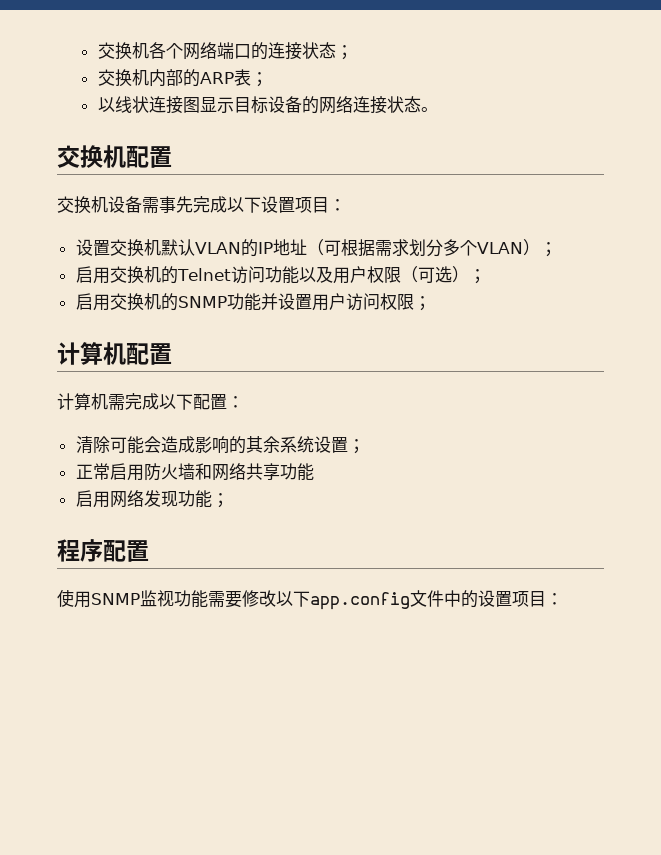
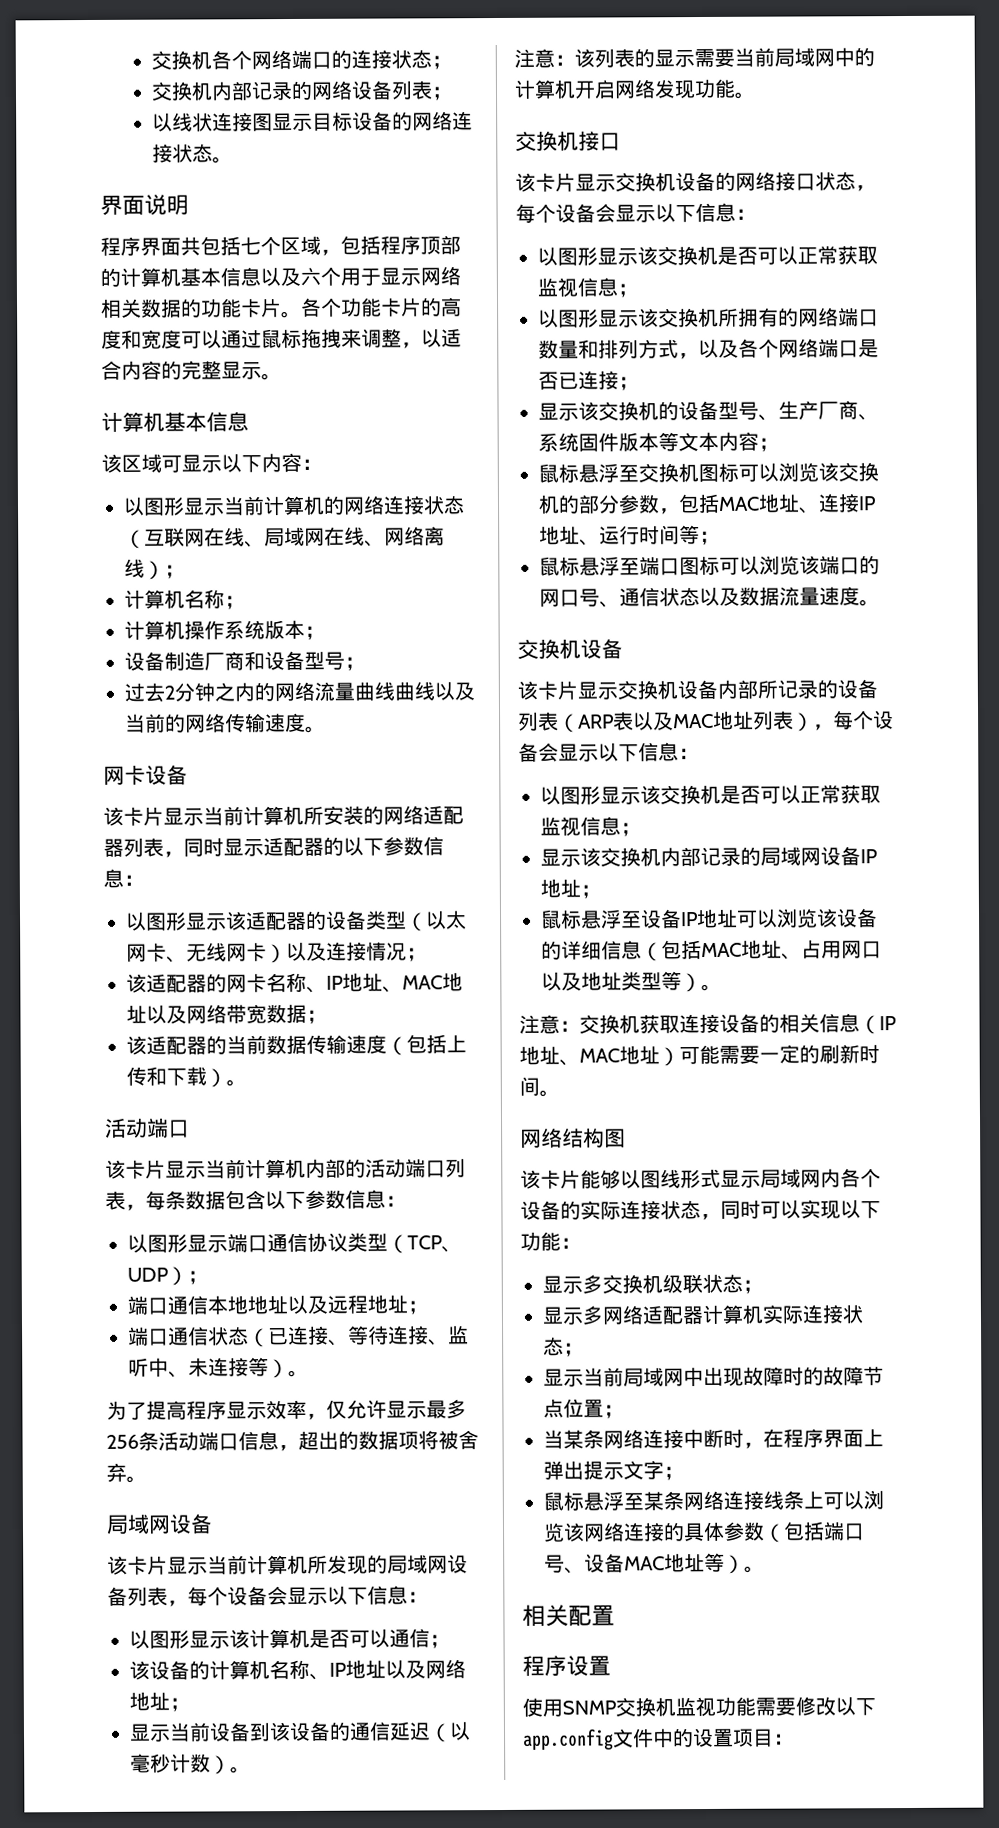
[182,69,234,87] 的ARP -> [250,80,413,101] 记录的网络设备列
[57,145,172,168] [57,196,346,214] [75,239,557,257] [75,266,486,284] [75,293,431,311] [57,342,172,365] [57,393,244,410] [75,436,365,454] [75,463,314,481] [75,490,229,508] [57,539,126,562] 交换机配置 // 交换机设备需事先完成以下设置项目： // 设置交换机默认VLAN的IP地址（可根据需求划分多个VLAN）； // 启用交换机的Telnet访问功能以及用户权限（可选）； // 启用交换机的SNMP功能并设置用户访问权限； // 计算机配置 // 计算机需完成以下配置： // 清除可能会造成影响的其余系统设置； // 正常启用防火墙和网络共享功能 // 启用网络发现功能； // 程序配 -> [100,194,189,216] [100,235,461,256] [100,266,461,287] [100,297,462,319] [101,328,462,349] [101,360,282,381] [101,411,249,433] [101,452,322,473] [123,495,465,516] [124,526,445,549] [124,558,185,580] [124,589,245,610] [124,619,325,640] [124,650,365,671] [124,681,475,702] [125,712,326,733] [103,764,188,785] [103,805,464,826] [103,836,444,858] [103,868,144,888] [125,910,467,932] [126,941,427,964] [126,972,463,993] [126,1003,327,1024] [126,1034,467,1056] [126,1066,247,1088] [104,1118,190,1138] [105,1158,466,1179] [105,1189,406,1211] [127,1232,462,1254] [127,1266,208,1286] [127,1294,428,1315] [128,1325,469,1348] [128,1357,309,1379] [106,1399,467,1420] [106,1430,479,1452] [106,1462,147,1483] [106,1513,213,1534] [107,1554,468,1575] [107,1585,428,1607] [129,1628,450,1649] [129,1659,466,1680] [129,1691,190,1712] [129,1721,471,1743] [130,1753,251,1775] [514,47,875,68] [514,78,756,100] [515,130,621,152] [515,171,876,192] [515,202,756,223] [537,245,878,266] [537,277,638,298] [538,307,879,328] [538,338,879,360] [538,370,639,391] [538,400,879,421] [538,431,779,452] [538,462,879,483] [538,493,876,515] [539,525,720,546] [539,555,880,576] [539,586,880,608] [517,638,623,660] [517,679,878,700] [518,710,894,733] [518,742,699,762] [540,784,881,805] [540,816,641,837] [540,846,877,867] [540,878,601,899] [540,908,878,929] [541,939,882,962] [541,971,722,993] [519,1013,896,1035] [519,1044,880,1067] [519,1076,560,1097] [520,1127,626,1148] [520,1168,881,1189] [520,1199,881,1221] [520,1231,581,1251] [542,1273,763,1294] [542,1304,864,1325] [543,1336,584,1357] [543,1366,884,1387] [543,1398,624,1419] [543,1428,884,1449] [543,1460,684,1481] [543,1490,884,1511] [543,1521,865,1543] [544,1552,765,1574] [522,1604,615,1627] [522,1655,589,1676] 界面说明 // 程序界面共包括七个区域，包括程序顶部的计算机基本信息以及六个用于显示网络相关数据的功能卡片。各个功能卡片的高度和宽度可以通过鼠标拖拽来调整，以适合内容的完整显示。 // 计算机基本信息 // 该区域可显示以下内容： // 以图形显示当前计算机的网络连接状态（互联网在线、局域网在线、网络离线）； // 计算机名称； // 计算机操作系统版本； // 设备制造厂商和设备型号； // 过去2分钟之内的网络流量曲线曲线以及当前的网络传输速度。 // 网卡设备 // 该卡片显示当前计算机所安装的网络适配器列表，同时显示适配器的以下参数信息： // 以图形显示该适配器的设备类型（以太网卡、无线网卡）以及连接情况； // 该适配器的网卡名称、IP地址、MAC地址以及网络带宽数据； // 该适配器的当前数据传输速度（包括上传和下载）。 // 活动端口 // 该卡片显示当前计算机内部的活动端口列表，每条数据包含以下参数信息： // 以图形显示端口通信协议类型（TCP、UDP）； // 端口通信本地地址以及远程地址； // 端口通信状态（已连接、等待连接、监听中、未连接等）。 // 为了提高程序显示效率，仅允许显示最多256条活动端口信息，超出的数据项将被舍弃。 // 局域网设备 // 该卡片显示当前计算机所发现的局域网设备列表，每个设备会显示以下信息： // 以图形显示该计算机是否可以通信； // 该设备的计算机名称、IP地址以及网络地址； // 显示当前设备到该设备的通信延迟（以毫秒计数）。 // 注意：该列表的显示需要当前局域网中的计算机开启网络发现功能。 // 交换机接口 // 该卡片显示交换机设备的网络接口状态，每个设备会显示以下信息： // 以图形显示该交换机是否可以正常获取监视信息； // 以图形显示该交换机所拥有的网络端口数量和排列方式，以及各个网络端口是否已连接； // 显示该交换机的设备型号、生产厂商、系统固件版本等文本内容； // 鼠标悬浮至交换机图标可以浏览该交换机的部分参数，包括MAC地址、连接IP地址、运行时间等； // 鼠标悬浮至端口图标可以浏览该端口的网口号、通信状态以及数据流量速度。 // 交换机设备 // 该卡片显示交换机设备内部所记录的设备列表（ARP表以及MAC地址列表），每个设备会显示以下信息： // 以图形显示该交换机是否可以正常获取监视信息； // 显示该交换机内部记录的局域网设备IP地址； // 鼠标悬浮至设备IP地址可以浏览该设备的详细信息（包括MAC地址、占用网口以及地址类型等）。 // 注意：交换机获取连接设备的相关信息（IP地址、MAC地址）可能需要一定的刷新时间。 // 网络结构图 // 该卡片能够以图线形式显示局域网内各个设备的实际连接状态，同时可以实现以下功能： // 显示多交换机级联状态； // 显示多网络适配器计算机实际连接状态； // 显示当前局域网中出现故障时的故障节点位置； // 当某条网络连接中断时，在程序界面上弹出提示文字； // 鼠标悬浮至某条网络连接线条上可以浏览该网络连接的具体参数（包括端口号、设备MAC地址等）。 // 相关配置 // 程序设
(140, 599) none -> [615,1697,676,1717] 交换机

